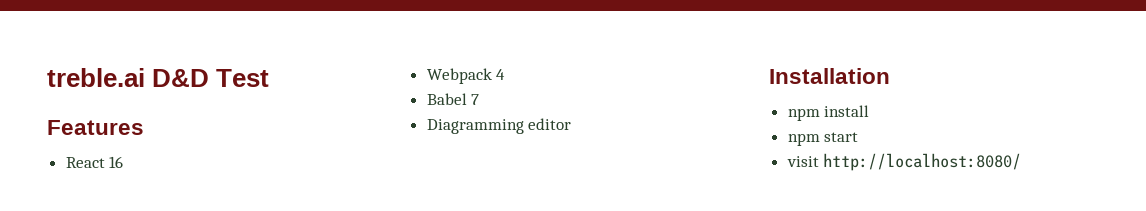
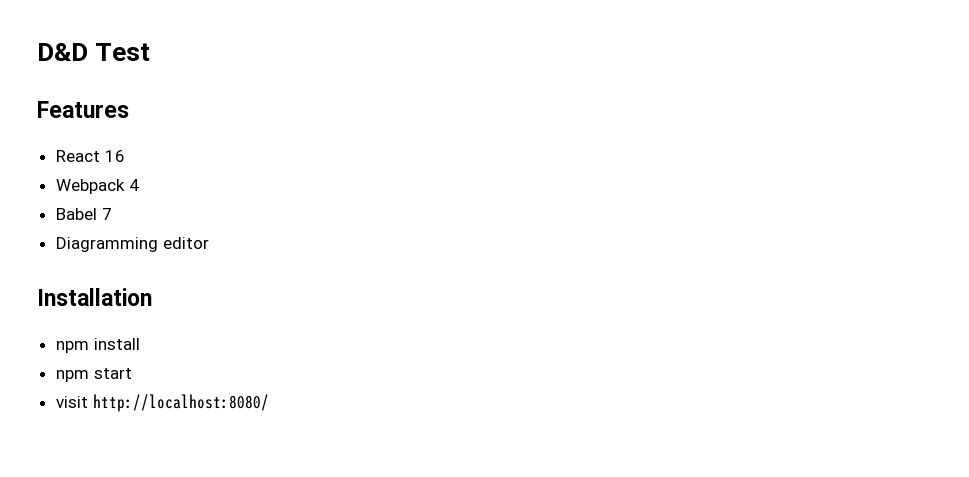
[47,68,145,87] treble.ai -> (37, 52) none

